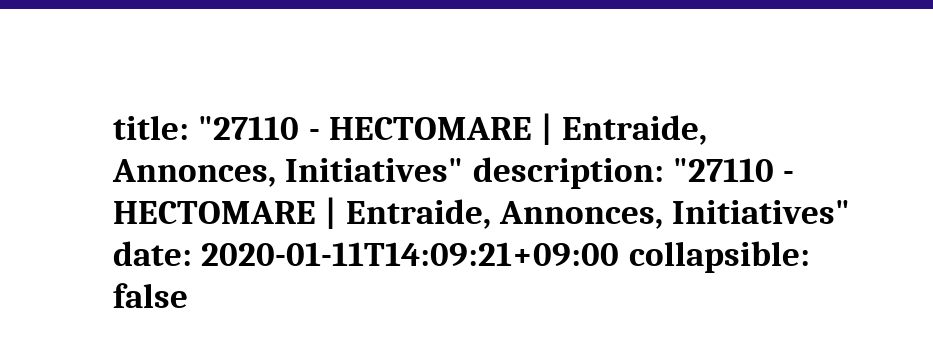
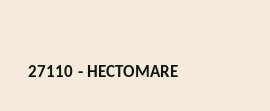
[113,113,707,145] [112,157,795,189] [113,197,851,229] [113,241,810,273] [113,283,188,308] title: "27110 - HECTOMARE | Entraide, Annonces, Initiatives" description: "27110 - HECTOMARE | Entraide, Annonces, Initiatives" date: 2020-01-11T14:09:21+09:00 collapsible: false -> [28,65,179,77] 27110 - HECTOMARE

